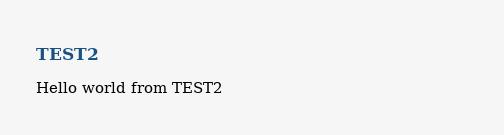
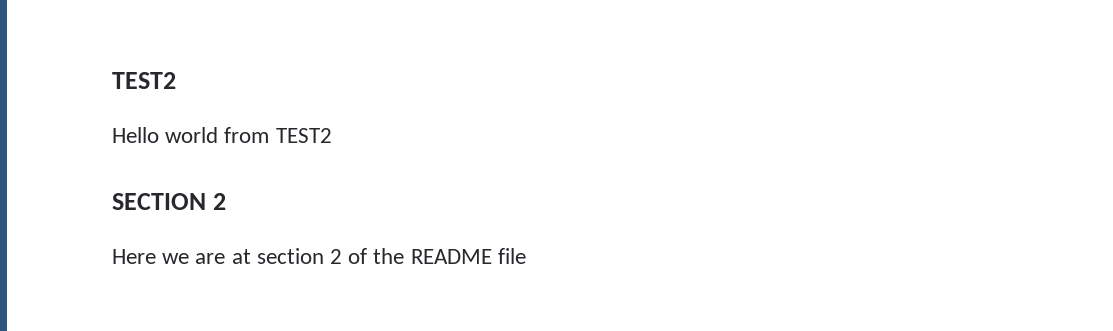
(223, 87) none -> [112,193,226,210] [112,248,526,264] // SECTION 2 // Here we are at section 2 of the README file

